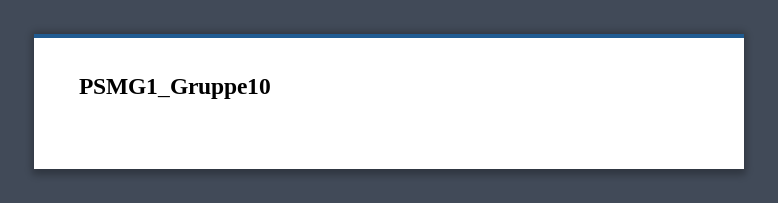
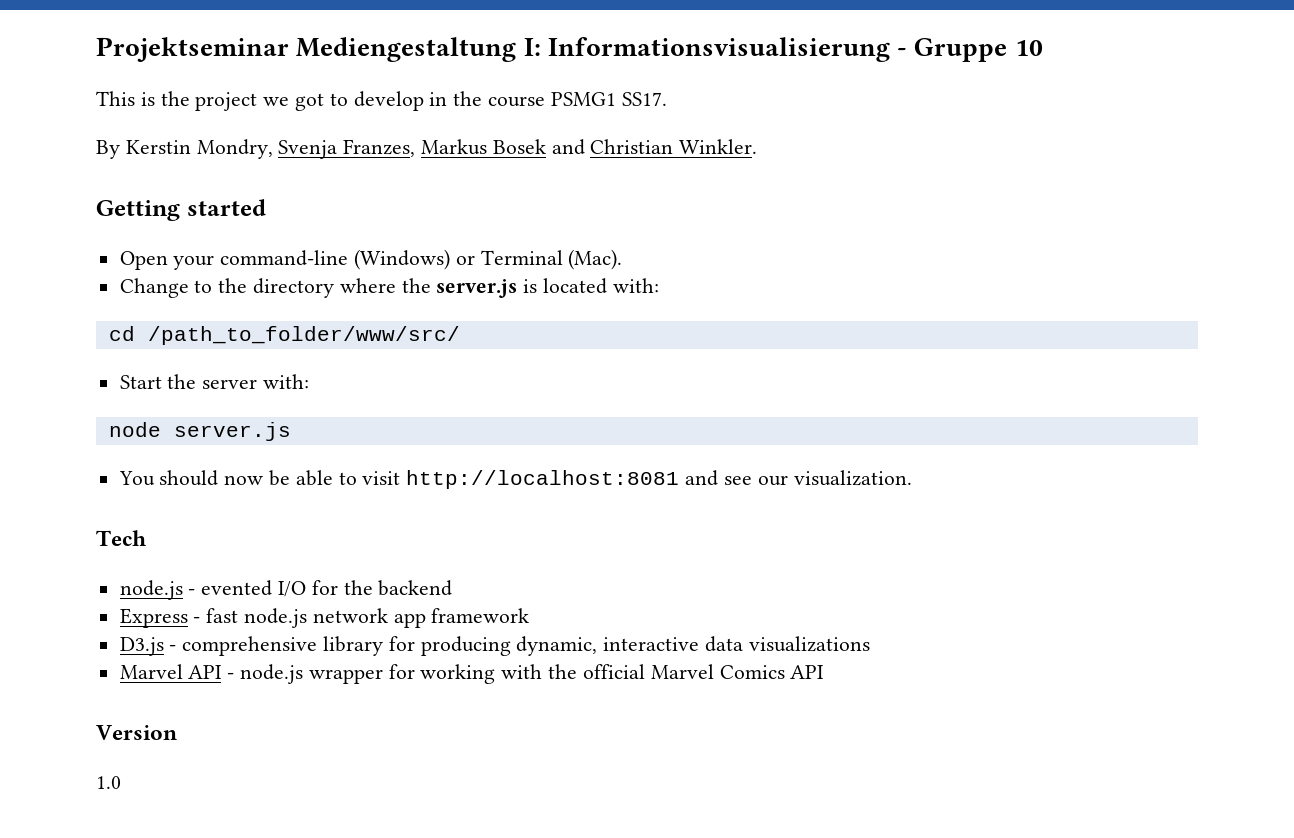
[79,79,271,99] PSMG1_Gruppe10 -> [96,37,1043,62] [96,91,667,111] [96,139,758,159] [96,199,266,221] [119,249,623,270] [119,278,659,298] [108,326,460,345] [119,374,310,389] [108,422,291,441] [118,470,912,489] [96,530,147,546] [119,580,453,600] [119,608,530,628] [119,636,870,656] [119,664,825,684] [96,725,177,740] [96,776,121,789] Projektseminar Mediengestaltung I: Informationsvisualisierung - Gruppe 10 // This is the project we got to develop in the course PSMG1 SS17. // By Kerstin Mondry, Svenja Franzes, Markus Bosek and Christian Winkler. // Getting started // Open your command-line (Windows) or Terminal (Mac). // Change to the directory where the server.js is located with: // cd /path_to_folder/www/src/ // Start the server with: // node server.js // You should now be able to visit http://localhost:8081 and see our visualization. // Tech // node.js - evented I/O for the backend // Express - fast node.js network app framework // D3.js - comprehensive library for producing dynamic, interactive data visualizations // Marvel API - node.js wrapper for working with the official Marvel Comics API // Version // 1.0

